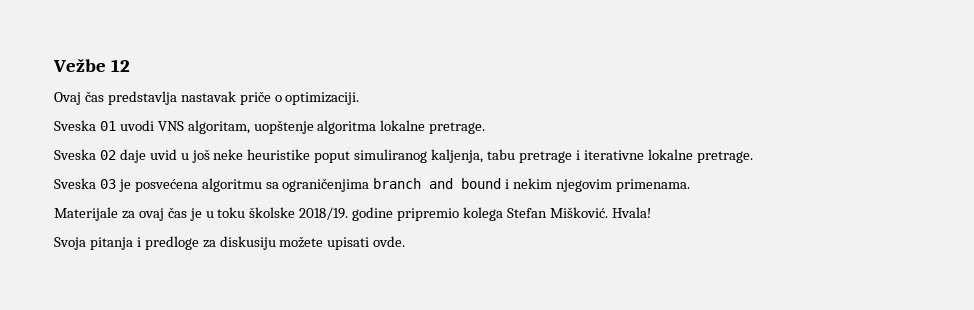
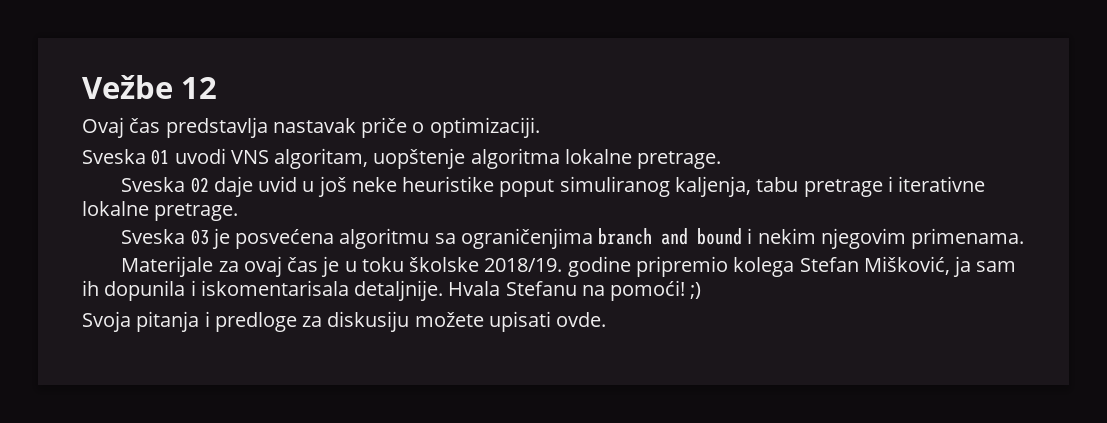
[549,207,651,218] Mišković. Hvala! -> [863,256,1017,277] [82,280,702,301] Mišković, ja sam ih dopunila i iskomentarisala detaljnije. Hvala Stefanu na pomoći! ;)

